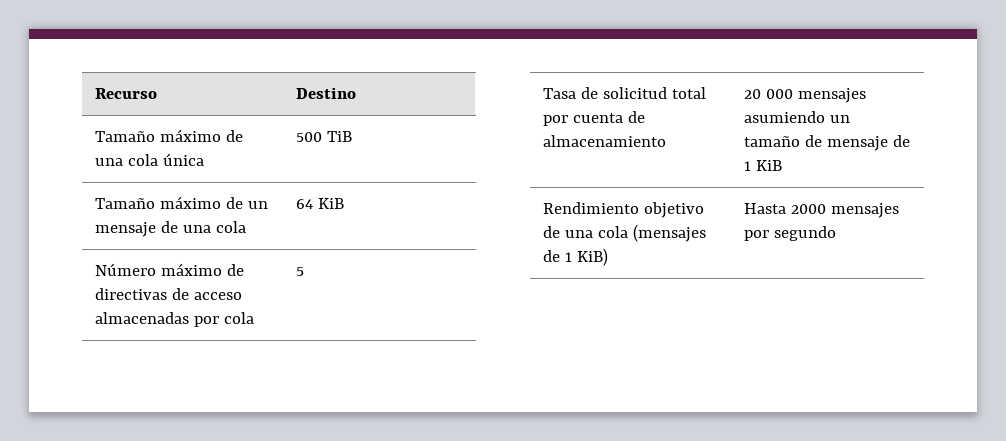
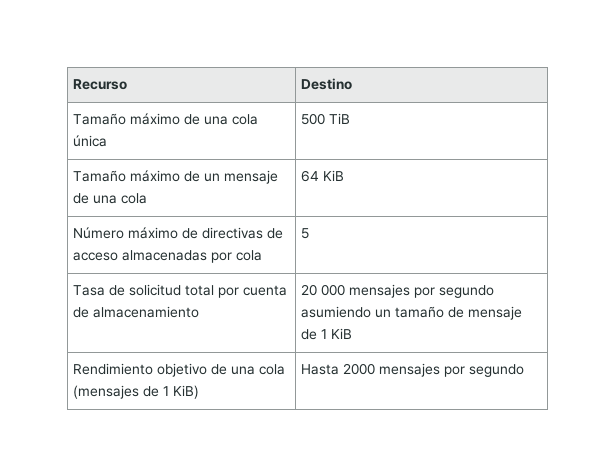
(867, 95) none -> [414,285,495,298] por segundo

